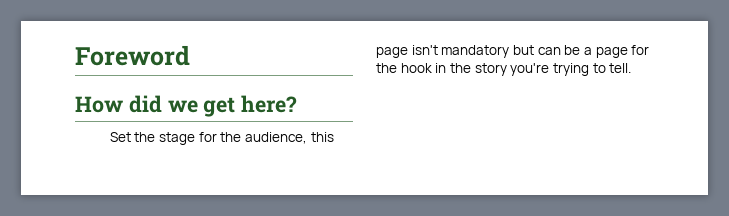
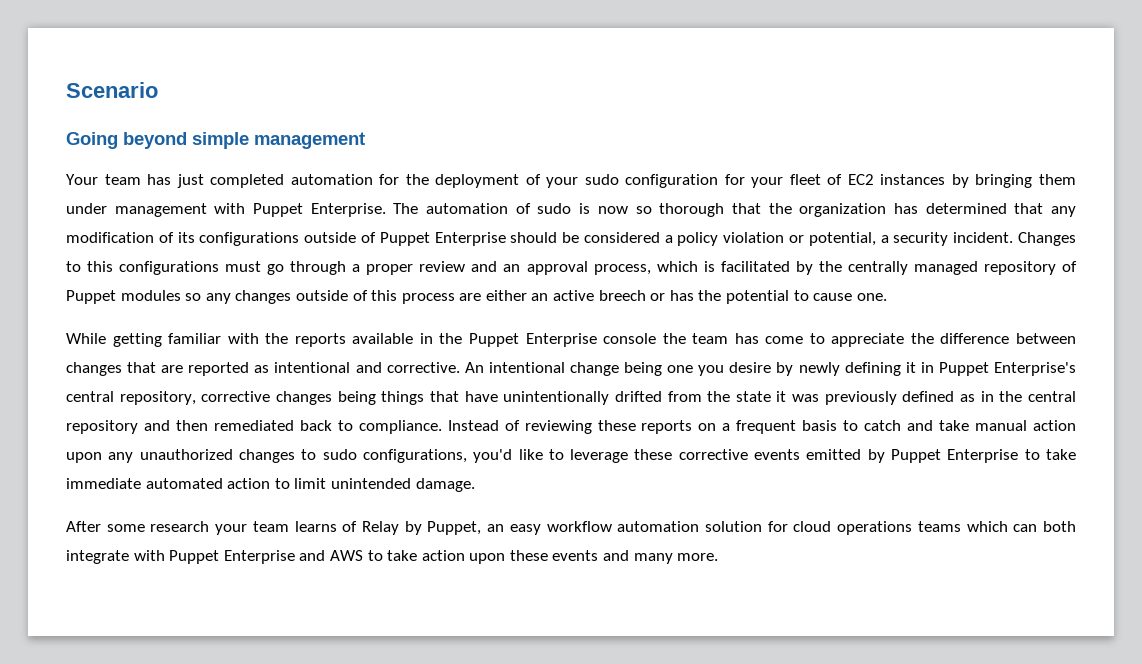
[75,45,190,66] [75,95,298,117] [109,132,334,145] [376,45,650,58] [376,63,632,76] Foreword // How did we get here? // Set the stage for the audience, this page isn't mandatory but can be a page for the hook in the story you're trying to tell. -> [66,82,158,98] [66,132,365,149] [66,174,1076,188] [66,203,1077,217] [66,232,1076,246] [66,261,1077,275] [66,290,887,304] [66,333,1076,347] [66,362,1076,376] [66,391,1076,405] [66,420,1076,434] [66,449,1076,463] [66,478,475,492] [66,521,1076,535] [66,550,719,564] Scenario // Going beyond simple management // Your team has just completed automation for the deployment of your sudo configuration for your fleet of EC2 instances by bringing them under management with Puppet Enterprise. The automation of sudo is now so thorough that the organization has determined that any modification of its configurations outside of Puppet Enterprise should be considered a policy violation or potential, a security incident. Changes to this configurations must go through a proper review and an approval process, which is facilitated by the centrally managed repository of Puppet modules so any changes outside of this process are either an active breech or has the potential to cause one. // While getting familiar with the reports available in the Puppet Enterprise console the team has come to appreciate the difference between changes that are reported as intentional and corrective. An intentional change being one you desire by newly defining it in Puppet Enterprise's central repository, corrective changes being things that have unintentionally drifted from the state it was previously defined as in the central repository and then remediated back to compliance. Instead of reviewing these reports on a frequent basis to catch and take manual action upon any unauthorized changes to sudo configurations, you'd like to leverage these corrective events emitted by Puppet Enterprise to take immediate automated action to limit unintended damage. // After some research your team learns of Relay by Puppet, an easy workflow automation solution for cloud operations teams which can both integrate with Puppet Enterprise and AWS to take action upon these events and many more.

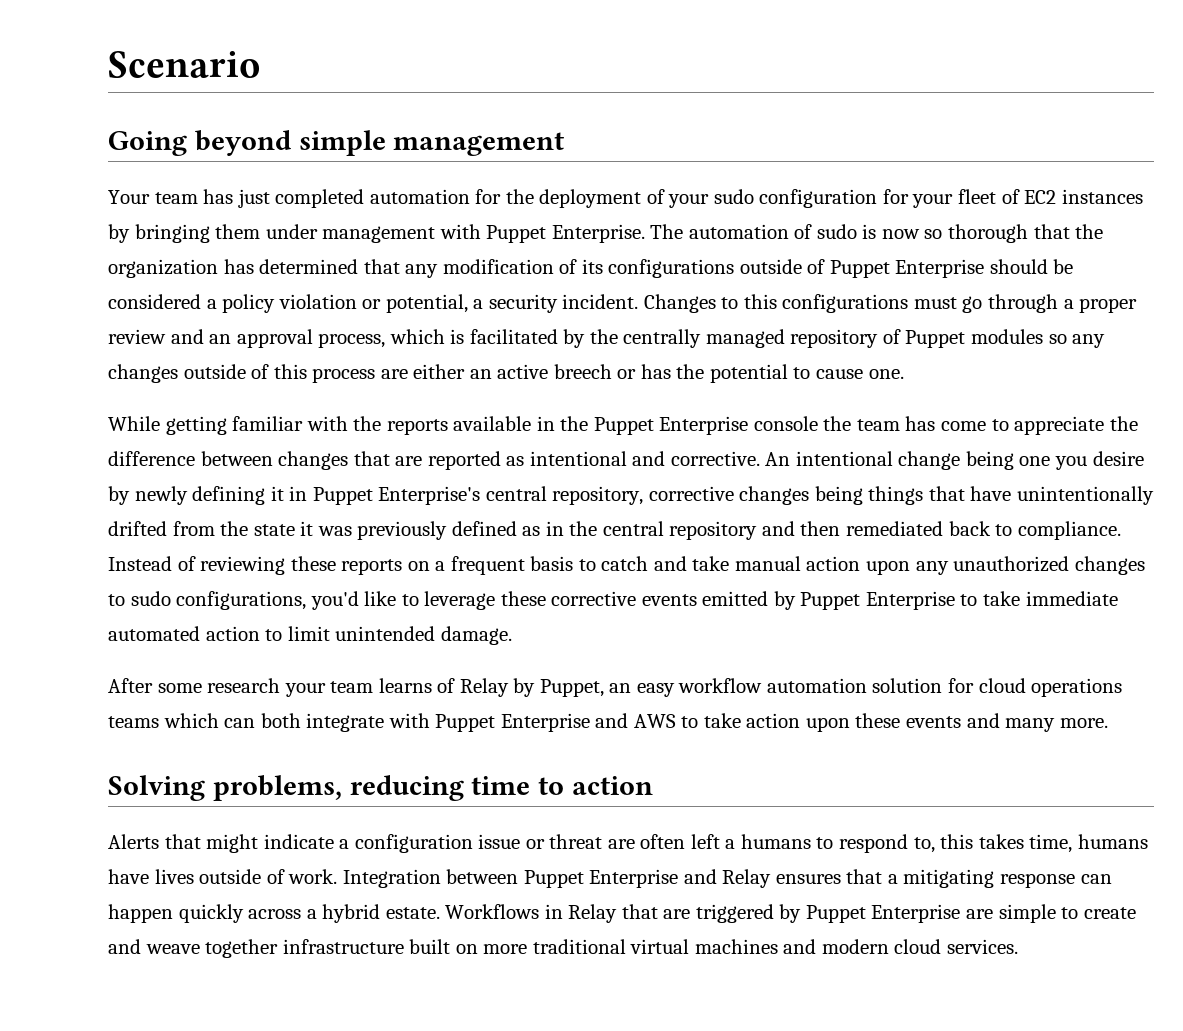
(719, 557) none -> [108,775,654,801] [108,834,1148,853] [108,869,1112,888] [108,904,1136,923] [108,939,1018,958] // Solving problems, reducing time to action // Alerts that might indicate a configuration issue or threat are often left a humans to respond to, this takes time, humans have lives outside of work. Integration between Puppet Enterprise and Relay ensures that a mitigating response can happen quickly across a hybrid estate. Workflows in Relay that are triggered by Puppet Enterprise are simple to create and weave together infrastructure built on more traditional virtual machines and modern cloud services.

